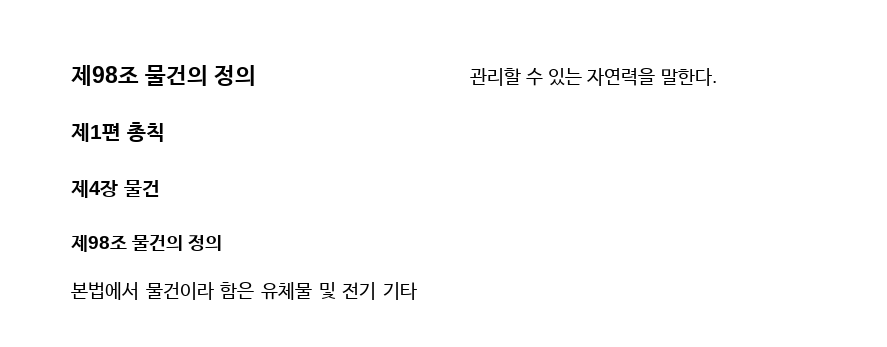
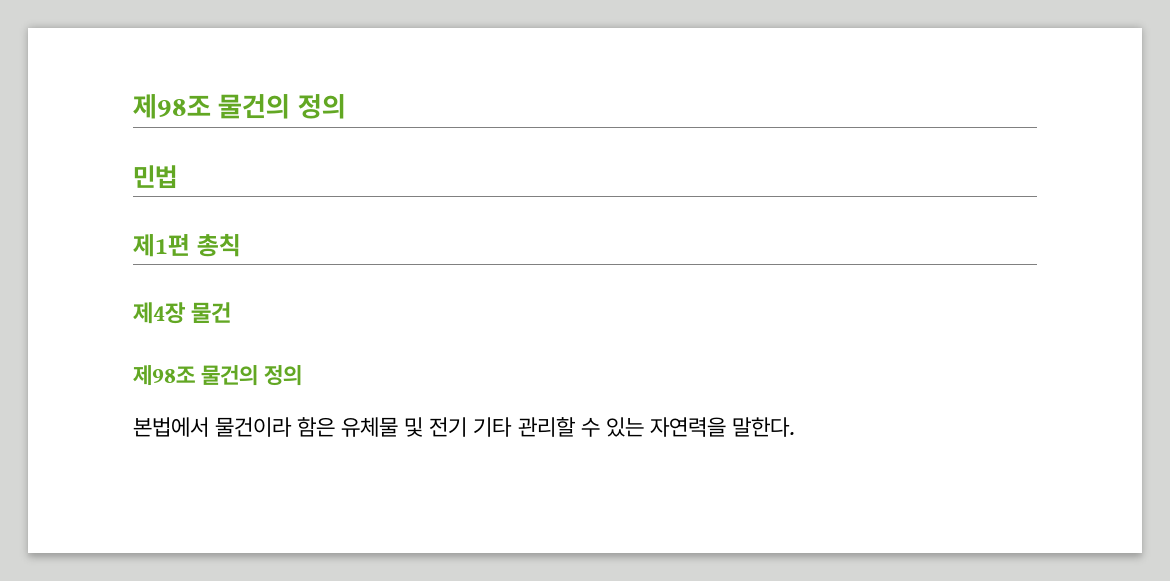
[71,65,257,86] 제98조 물건의 정의 -> [133,94,346,119] [133,165,177,189] 제98조 물건의 정의 // 민법

